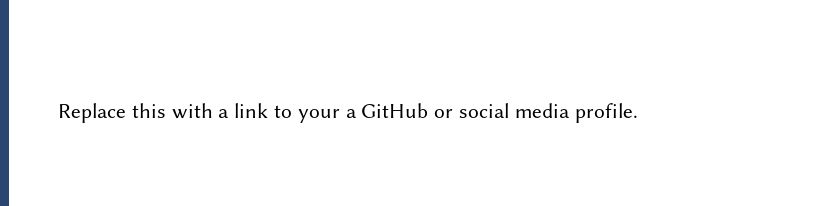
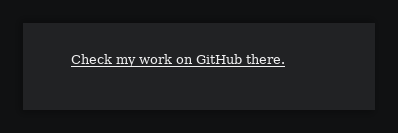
[58,103,638,123] Replace this with a link to your a GitHub or social media profile. -> [71,54,285,67] Check my work on GitHub there.

